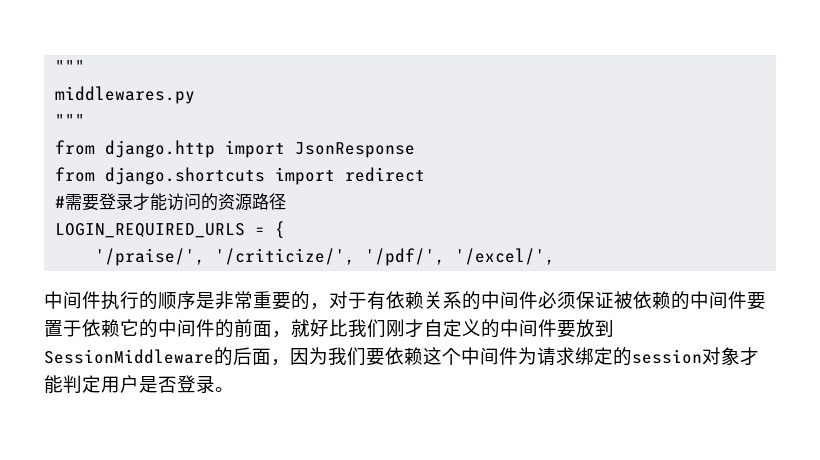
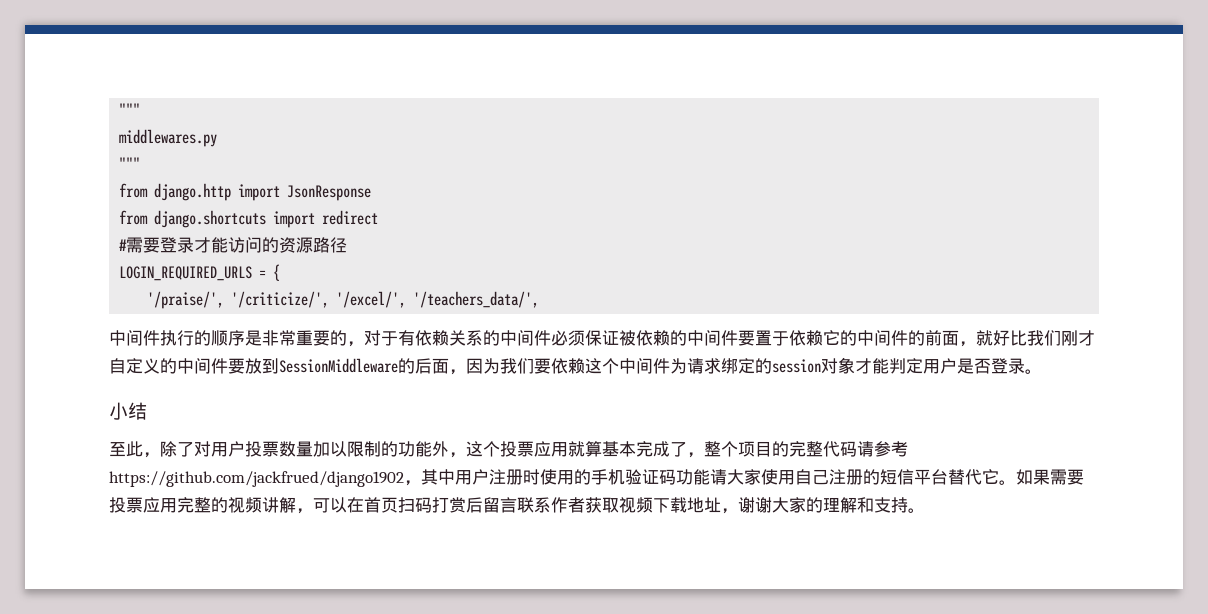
[365,248,446,266] '/pdf/', -> (330, 299) none
(556, 256) none -> [413,291,540,308] '/teachers_data/',
(234, 389) none -> [109,402,147,420] [109,441,908,458] [109,469,1084,487] [109,497,925,514] // 小结 // 至此，除了对用户投票数量加以限制的功能外，这个投票应用就算基本完成了，整个项目的完整代码请参考https://github.com/jackfrued/django1902，其中用户注册时使用的手机验证码功能请大家使用自己注册的短信平台替代它。如果需要投票应用完整的视频讲解，可以在首页扫码打赏后留言联系作者获取视频下载地址，谢谢大家的理解和支持。

